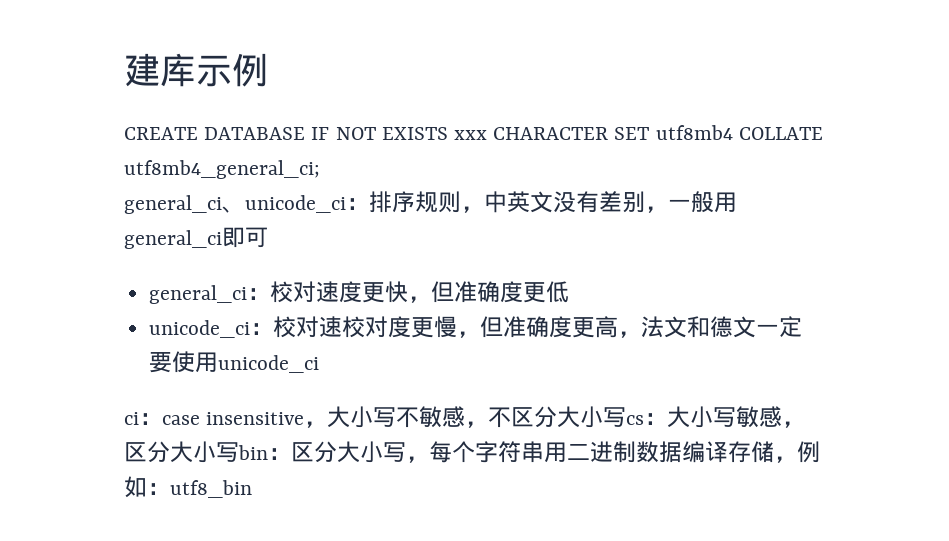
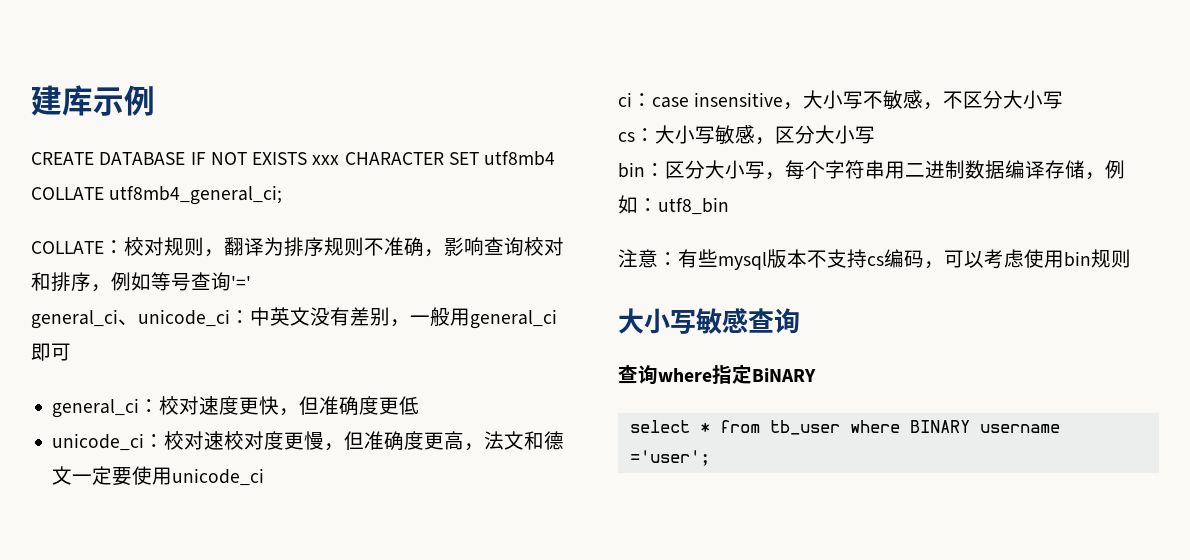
(320, 169) none -> [31,237,564,257] [31,272,251,292] // COLLATE：校对规则，翻译为排序规则不准确，影响查询校对和排序，例如等号查询'='
[369,191,484,213] 排序规则， -> (250, 317) none
(627, 417) none -> (1064, 100) //
(239, 452) none -> (875, 135) //
(252, 489) none -> [618,249,1131,270] [618,308,800,334] [618,365,816,385] [629,420,1060,435] [629,450,710,466] // 注意：有些mysql版本不支持cs编码，可以考虑使用bin规则 // 大小写敏感查询 // 查询where指定BiNARY // select * from tb_user where BINARY username ='user';

